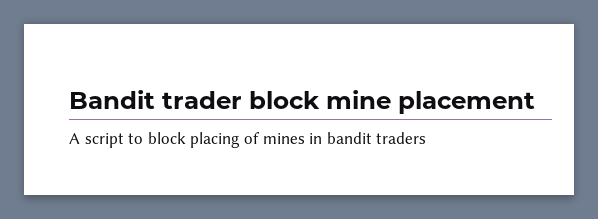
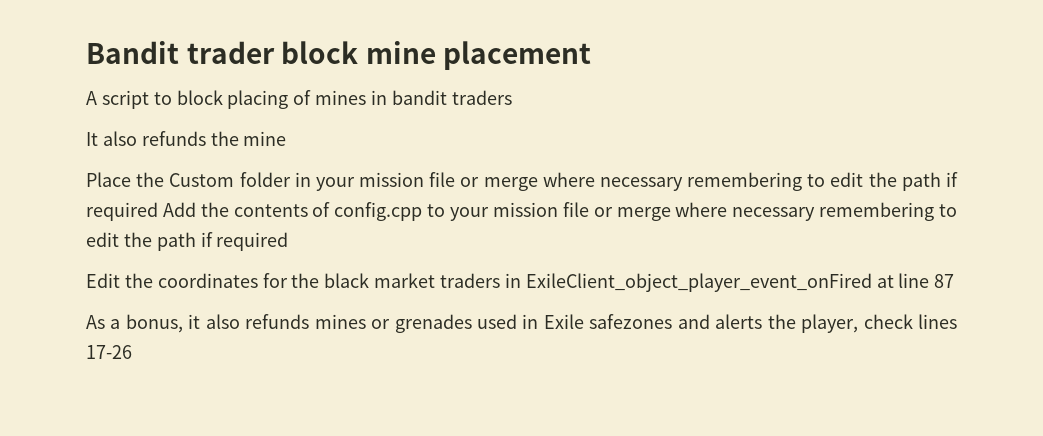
(427, 138) none -> [86,131,287,146] [86,172,958,191] [86,202,958,221] [86,232,289,251] [86,273,955,292] [86,314,958,333] [86,345,132,359] // It also refunds the mine // Place the Custom folder in your mission file or merge where necessary remembering to edit the path if required Add the contents of config.cpp to your mission file or merge where necessary remembering to edit the path if required // Edit the coordinates for the black market traders in ExileClient_object_player_event_onFired at line 87 // As a bonus, it also refunds mines or grenades used in Exile safezones and alerts the player, check lines 17-26

